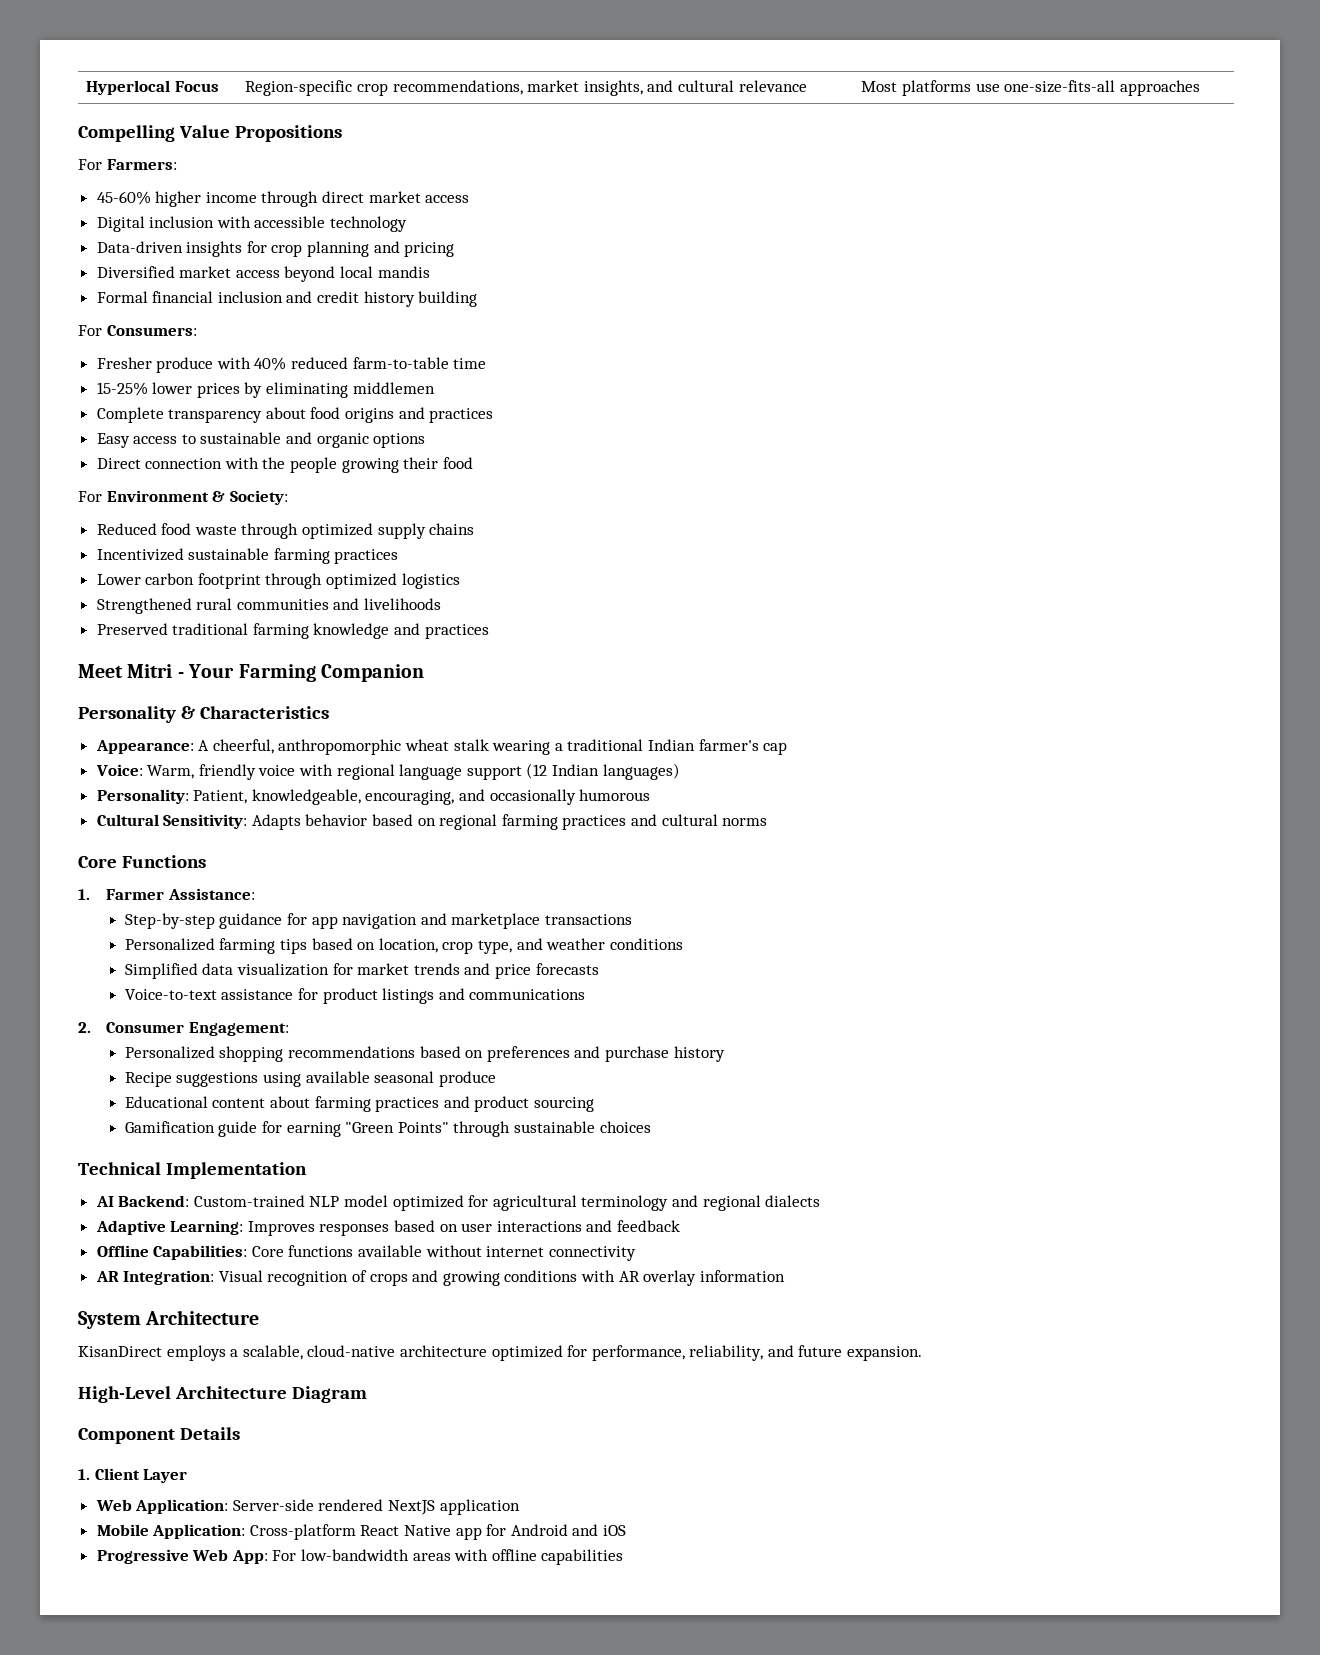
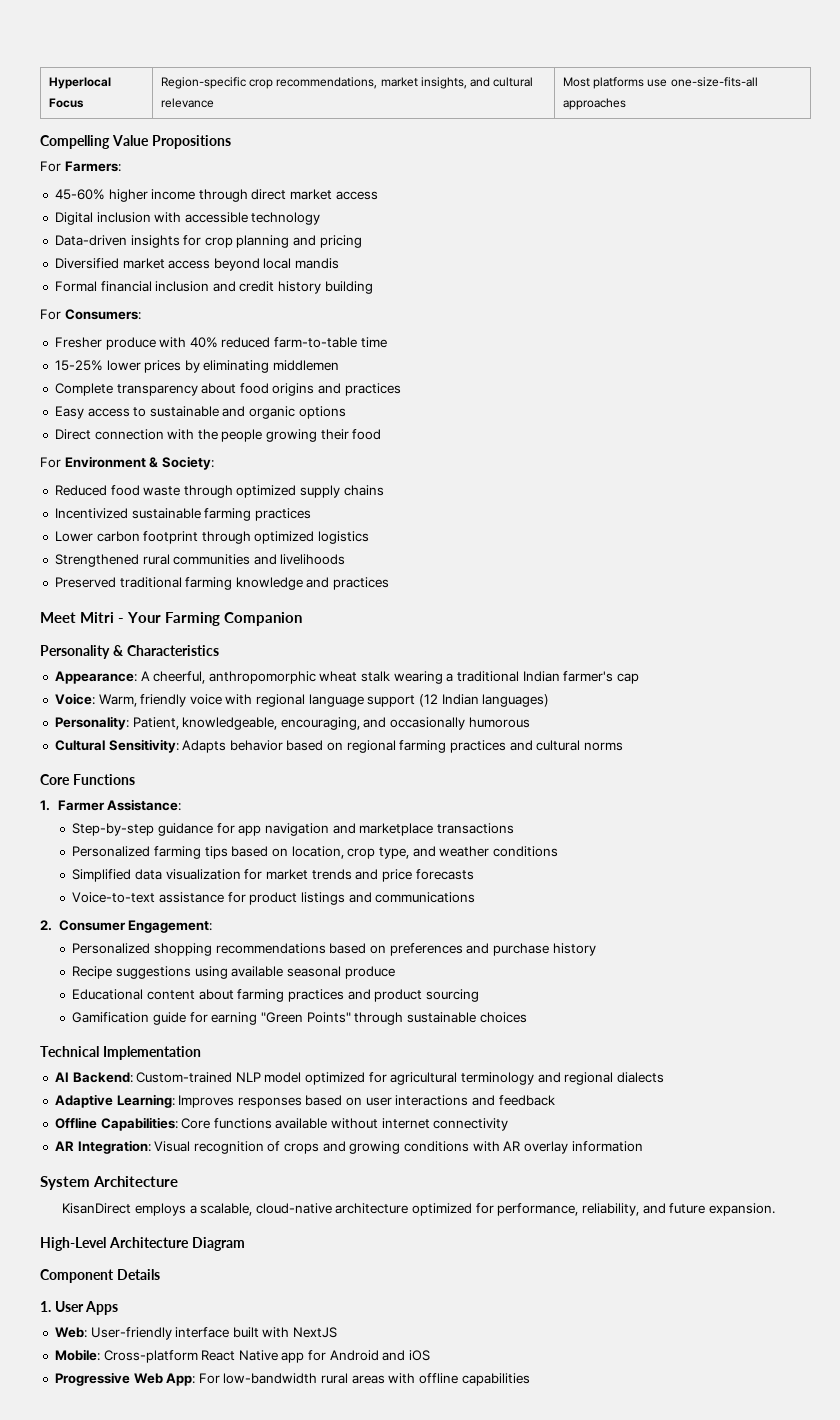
[94,1468,188,1483] [95,1499,520,1515] [96,1524,246,1539] Client Layer // Web Application: Server-side rendered NextJS application // Mobile Application: -> [54,1301,119,1315] [54,1327,338,1340] [54,1349,100,1361] User Apps // Web: User-friendly interface built with NextJS // Mobile:
(410, 1555) none -> [321,1373,349,1384] rural

